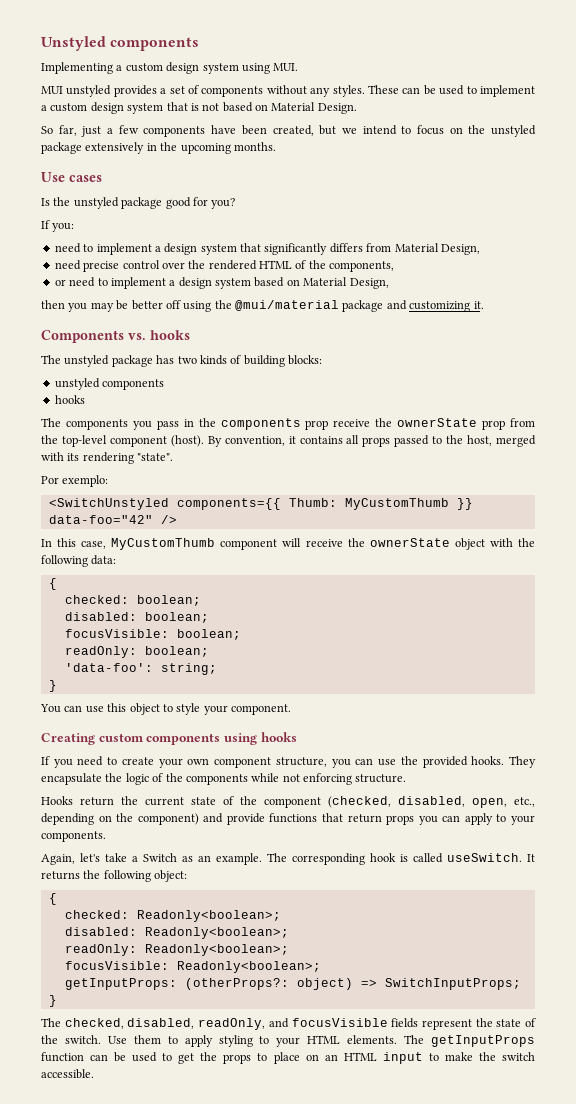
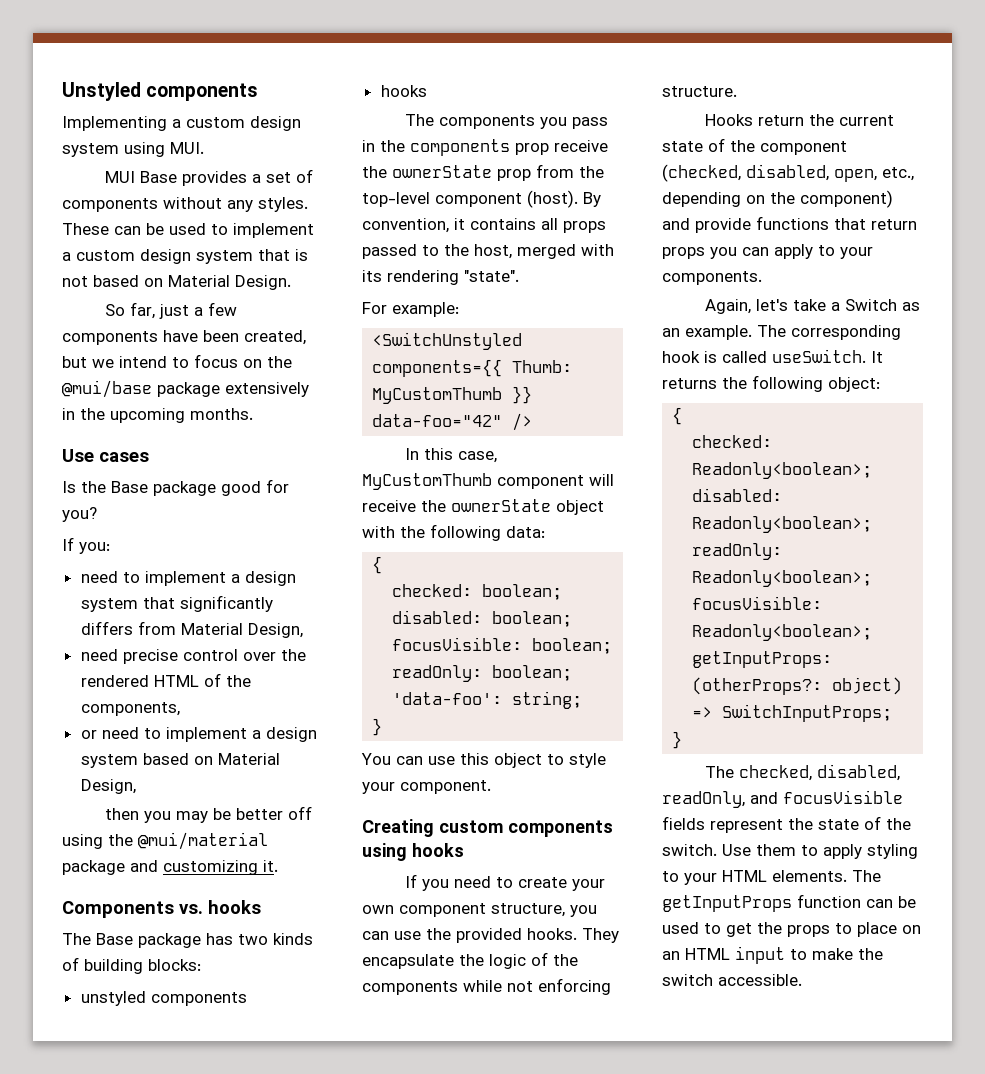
[66,85,112,97] unstyled -> [140,171,178,183] Base
[491,125,536,137] unstyled -> [62,380,152,398] @mui/base
[73,197,119,209] unstyled -> [111,481,148,493] Base
[64,355,110,367] unstyled -> [96,933,133,945] Base
[41,475,109,487] Por exemplo: -> [362,302,459,317] For example:

